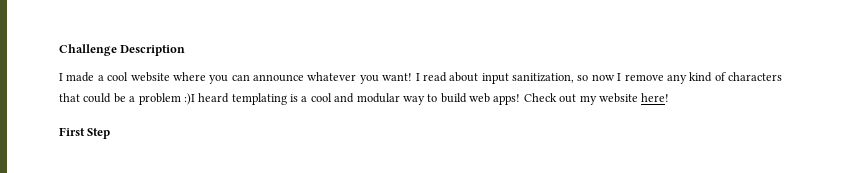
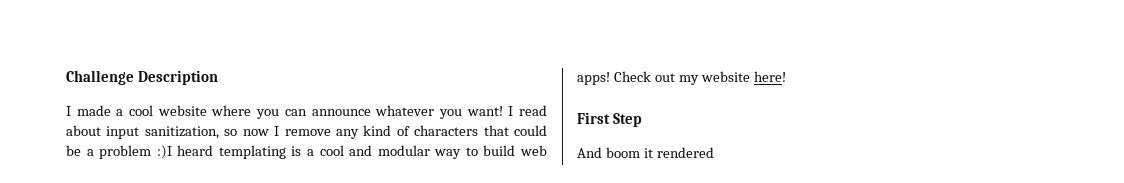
(111, 133) none -> [577,147,714,158] // And boom it rendered

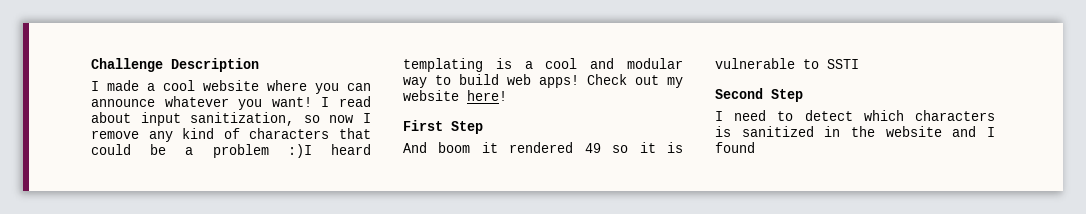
(714, 152) none -> [584,142,683,153] [715,58,859,69] [715,88,803,102] [715,110,995,121] [715,126,995,137] [715,142,755,153] 49 so it is vulnerable to SSTI // Second Step // I need to detect which characters is sanitized in the website and I found

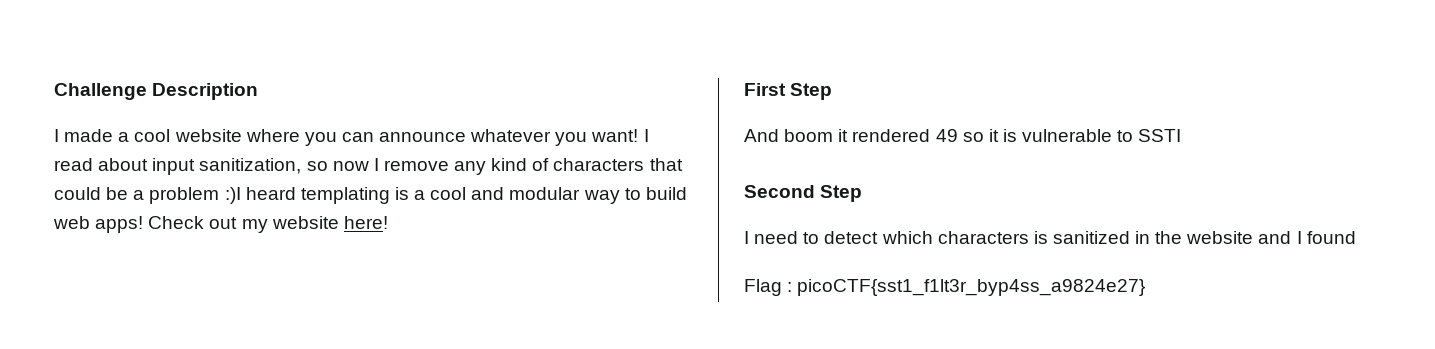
(755, 147) none -> [744,279,1146,296] // Flag : picoCTF{sst1_f1lt3r_byp4ss_a9824e27}

